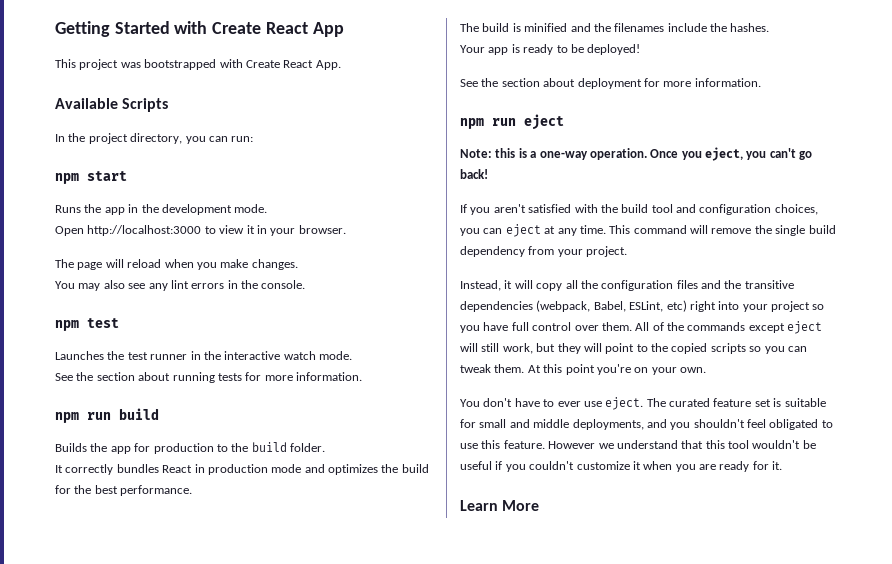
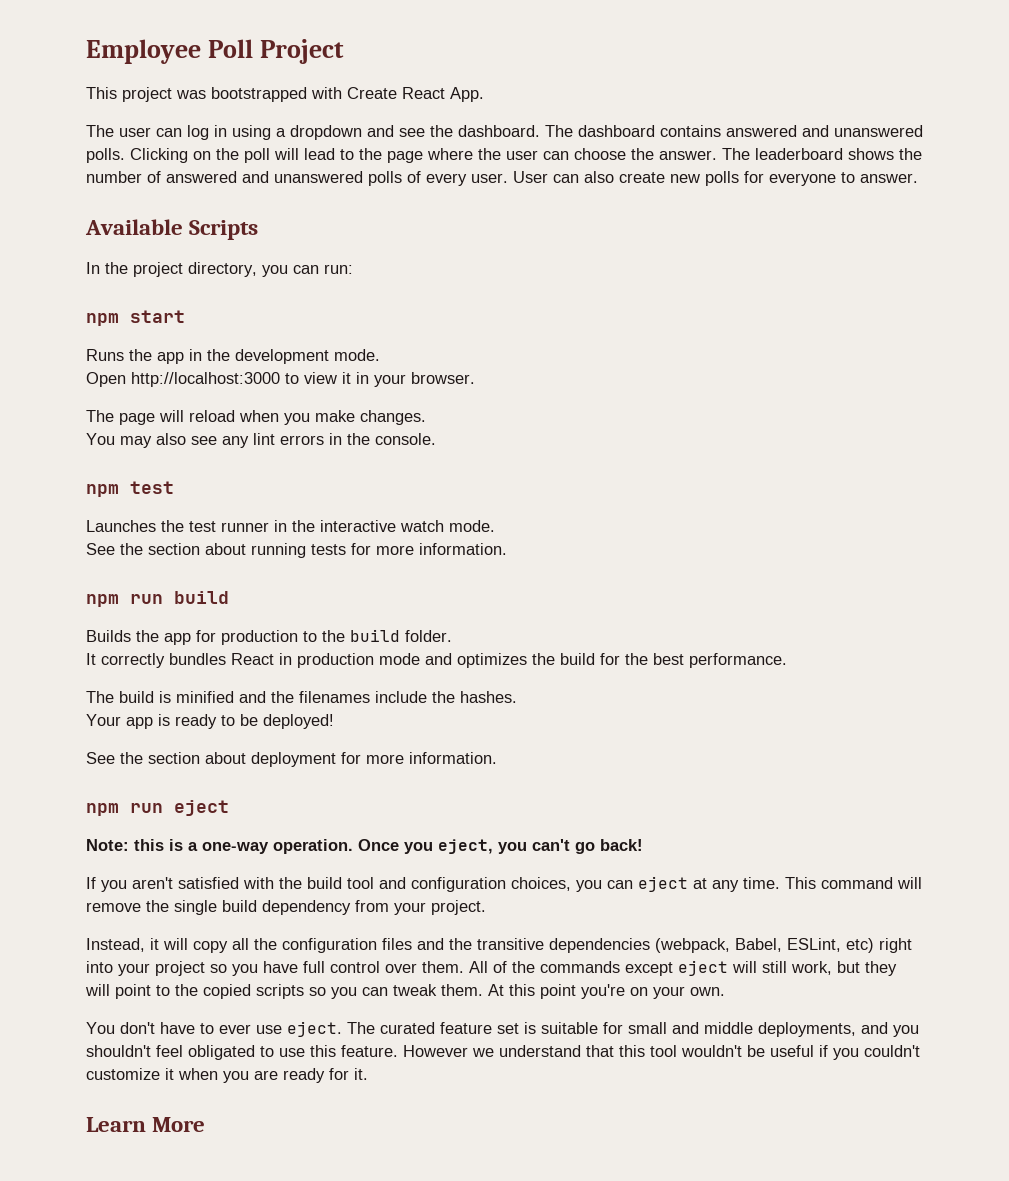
[55,21,344,37] Getting Started with Create React App -> [86,39,345,64] Employee Poll Project
(341, 65) none -> [86,125,923,140] [86,148,922,163] [86,171,918,186] // The user can log in using a dropdown and see the dashboard. The dashboard contains answered and unanswered polls. Clicking on the poll will lead to the page where the user can choose the answer. The leaderboard shows the number of answered and unanswered polls of every user. User can also create new polls for everyone to answer.

